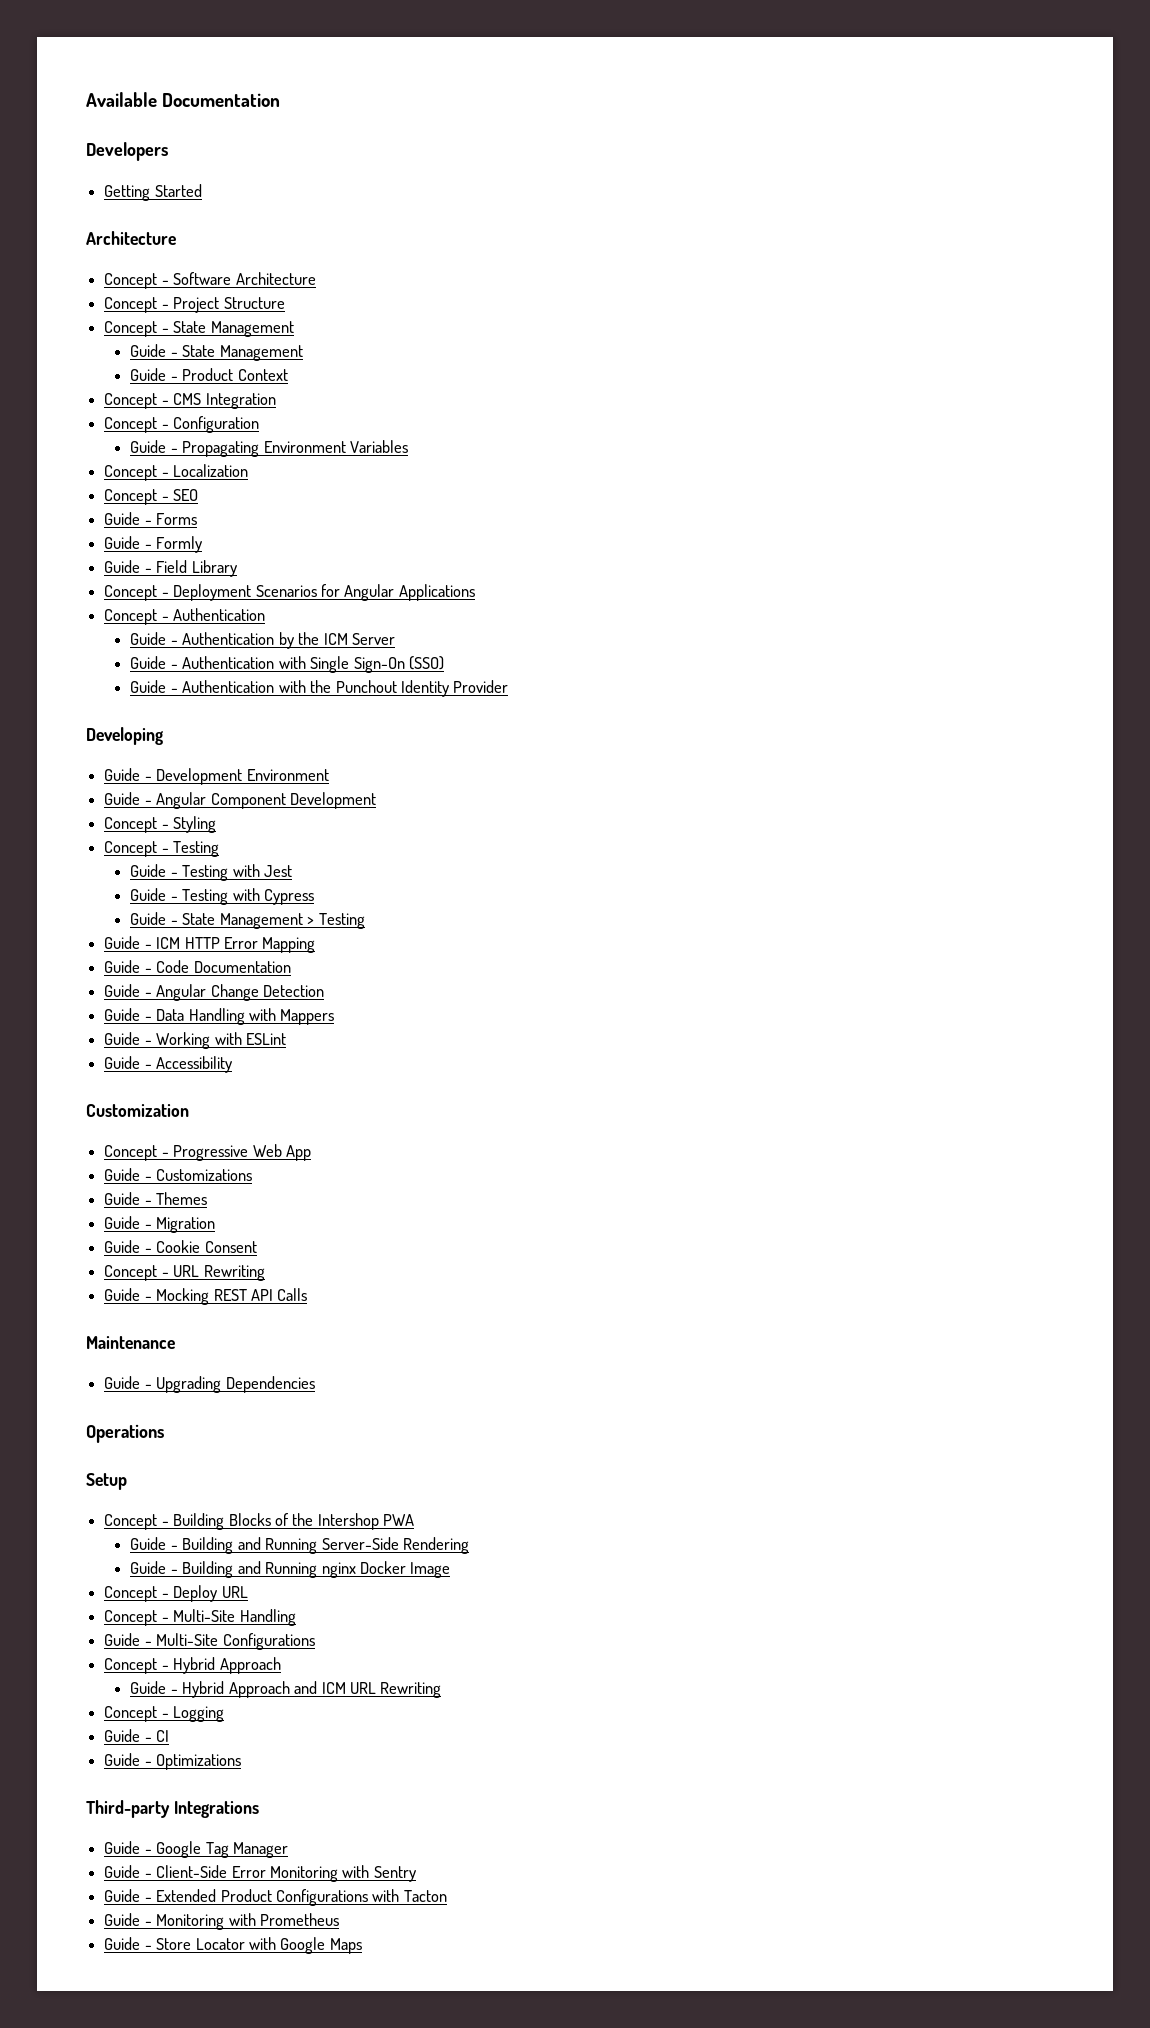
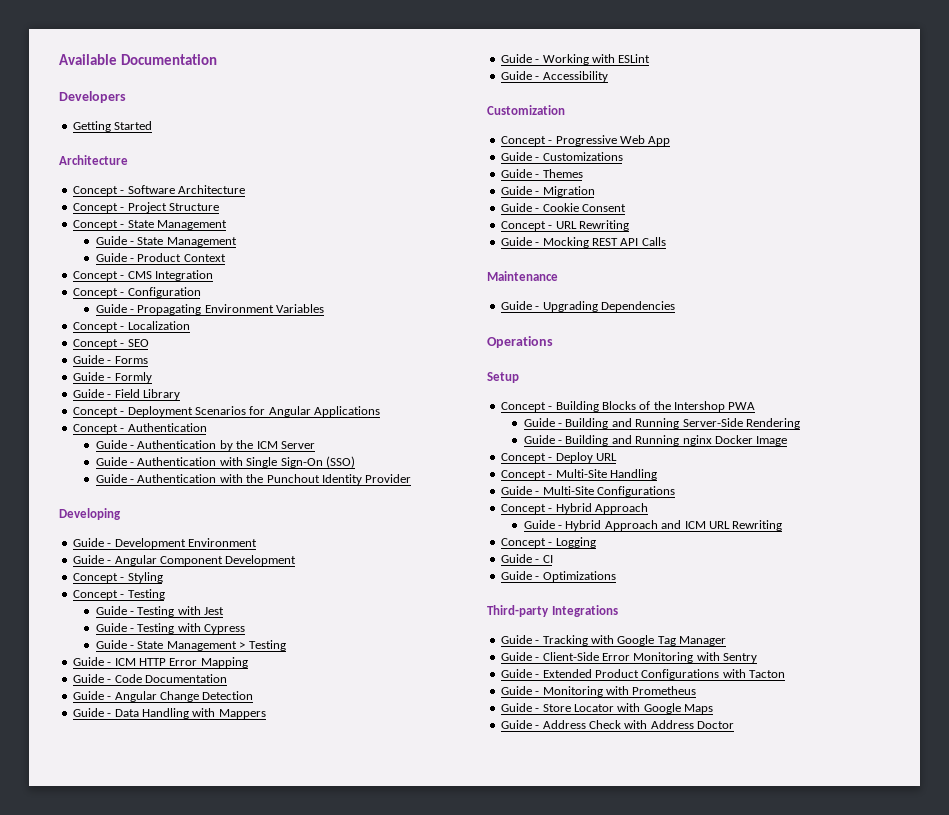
(152, 1851) none -> [542,635,614,646] Tracking with
(362, 1946) none -> [500,720,734,729] // Guide - Address Check with Address Doctor

